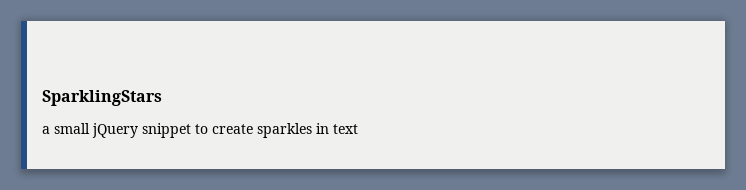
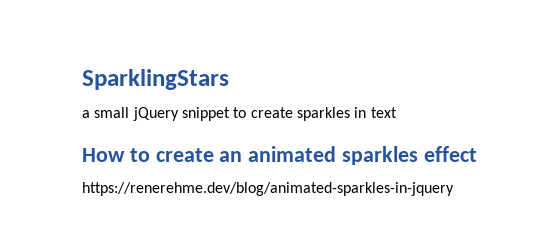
(358, 129) none -> [82,146,477,165] [82,182,454,196] // How to create an animated sparkles effect // https://renerehme.dev/blog/animated-sparkles-in-jquery

